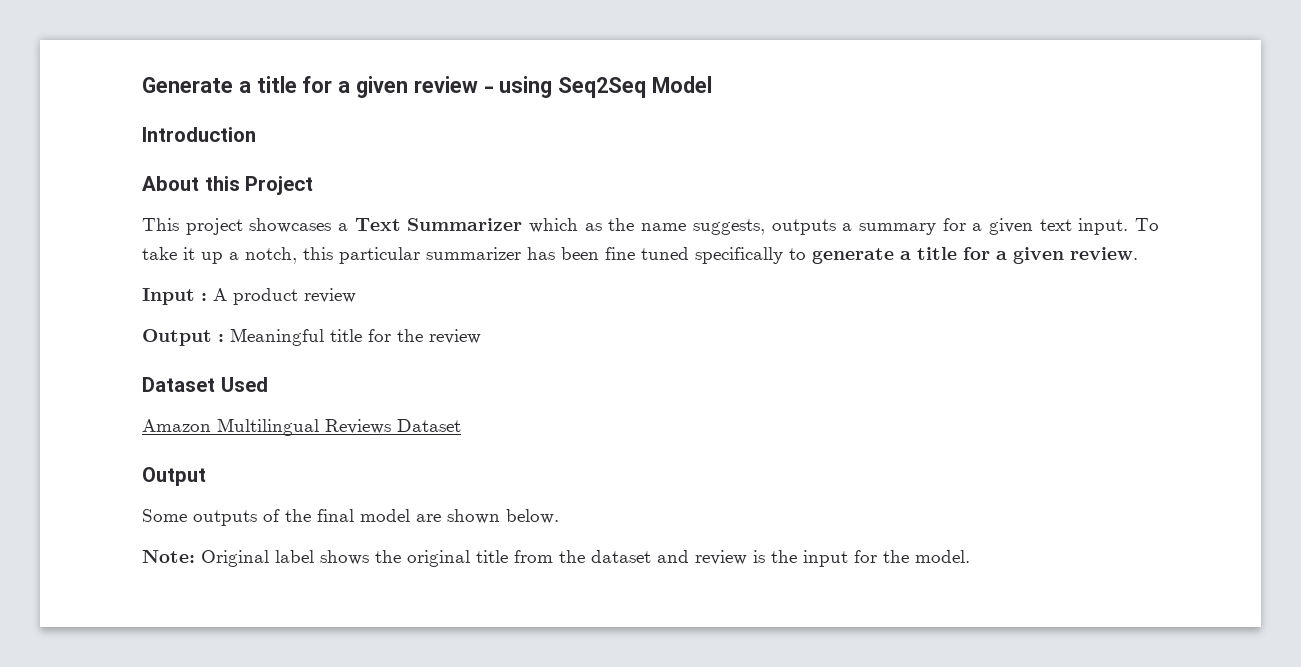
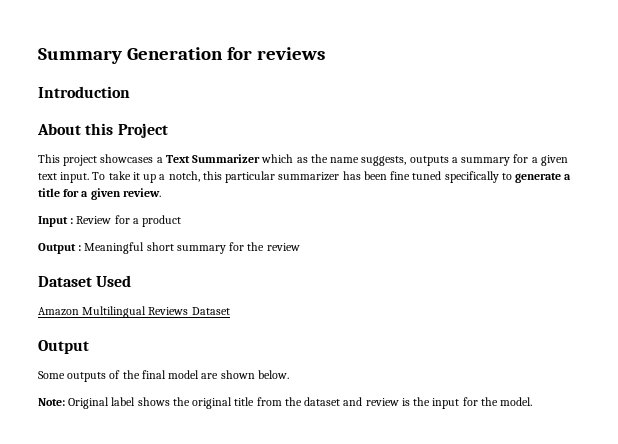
[142,76,713,98] Generate a title for a given review - using Seq2Seq Model -> [38,47,325,64] Summary Generation for reviews
[213,288,227,301] A -> [76,215,139,224] Review for a
[304,288,356,303] review -> (182, 221) none
[330,329,362,342] title -> [146,242,226,254] short summary

